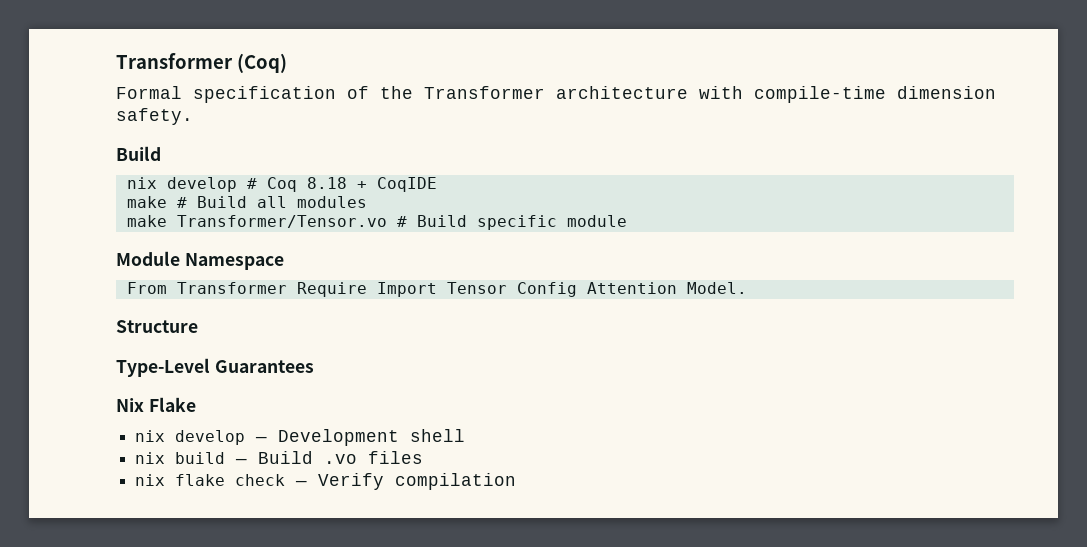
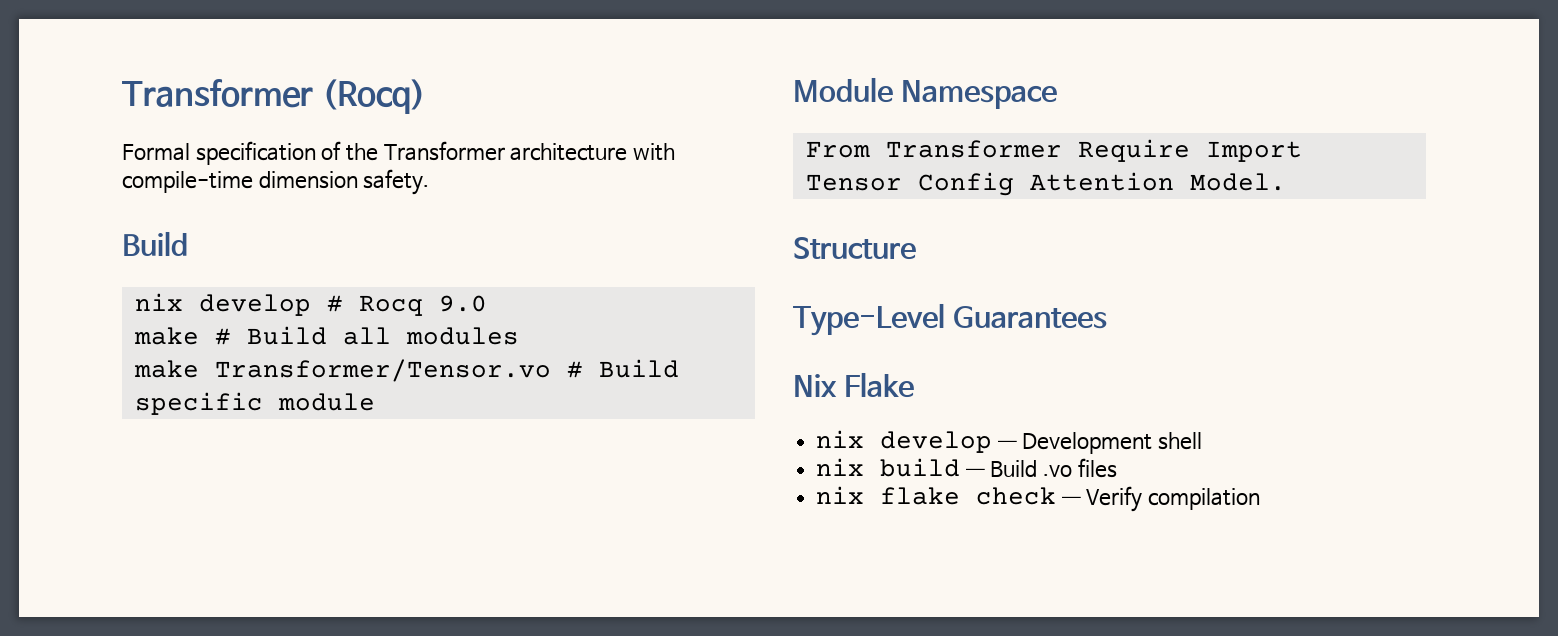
[116,53,287,73] Transformer (Coq) -> [122,79,426,114] Transformer (Rocq)
[266,177,437,192] Coq 8.18 + CoqIDE -> [358,295,487,316] Rocq 9.0

